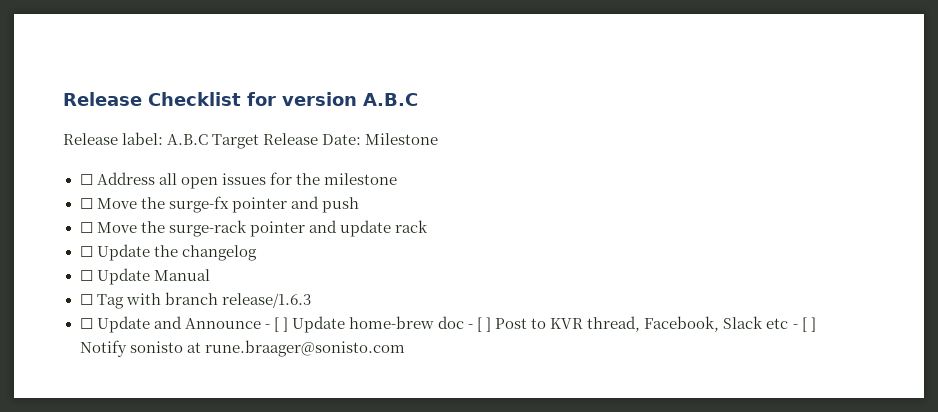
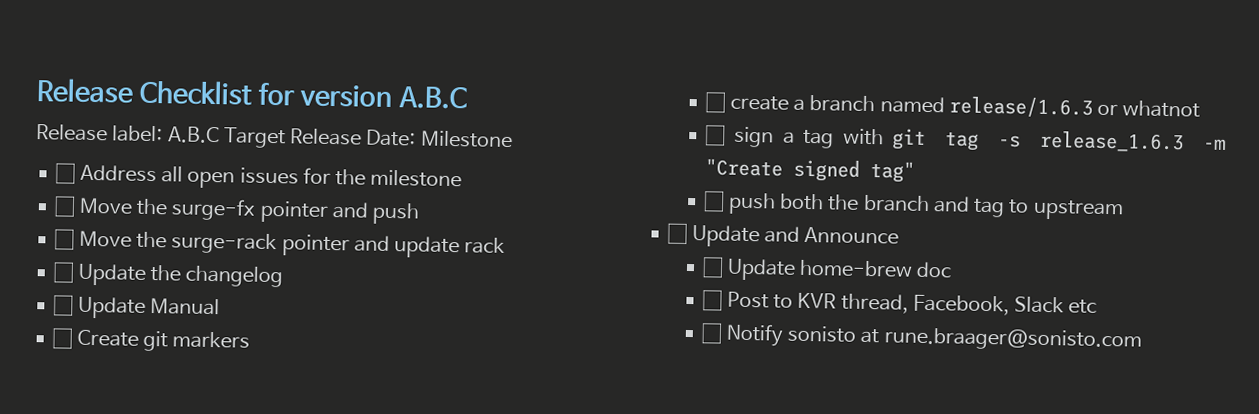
[96,292,311,309] Tag with branch release/1.6.3 -> [76,329,251,352] [705,91,1201,118] [705,124,1226,153] [705,158,916,183] [703,190,1124,221] Create git markers // ☐ create a branch named release/1.6.3 or whatnot // ☐ sign a tag with git tag -s release_1.6.3 -m "Create signed tag" // ☐ push both the branch and tag to upstream
[264,317,288,332] - [ ] -> [702,256,724,279] // ☐
[468,317,492,332] - [ ] -> [702,289,723,312] // ☐
[792,317,816,332] - [ ] -> [701,322,723,345] // ☐

